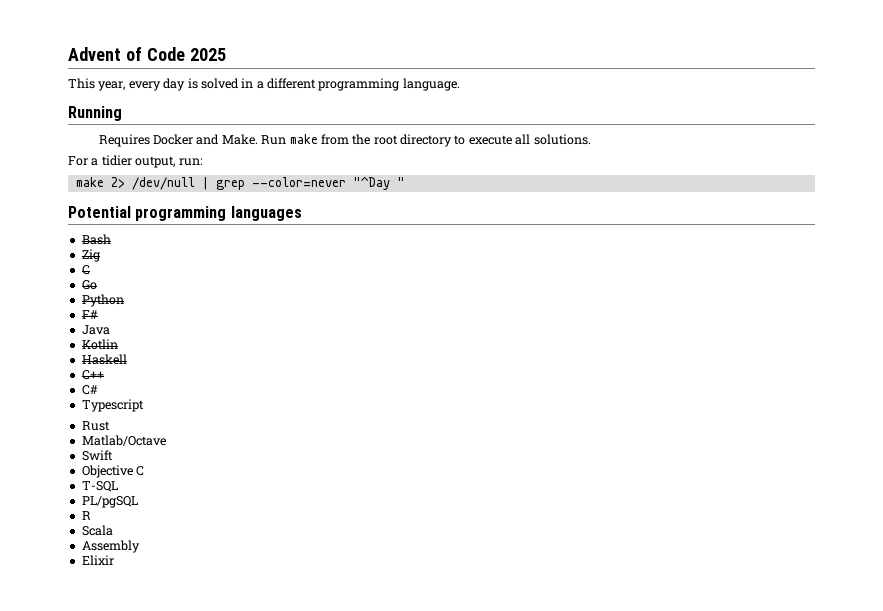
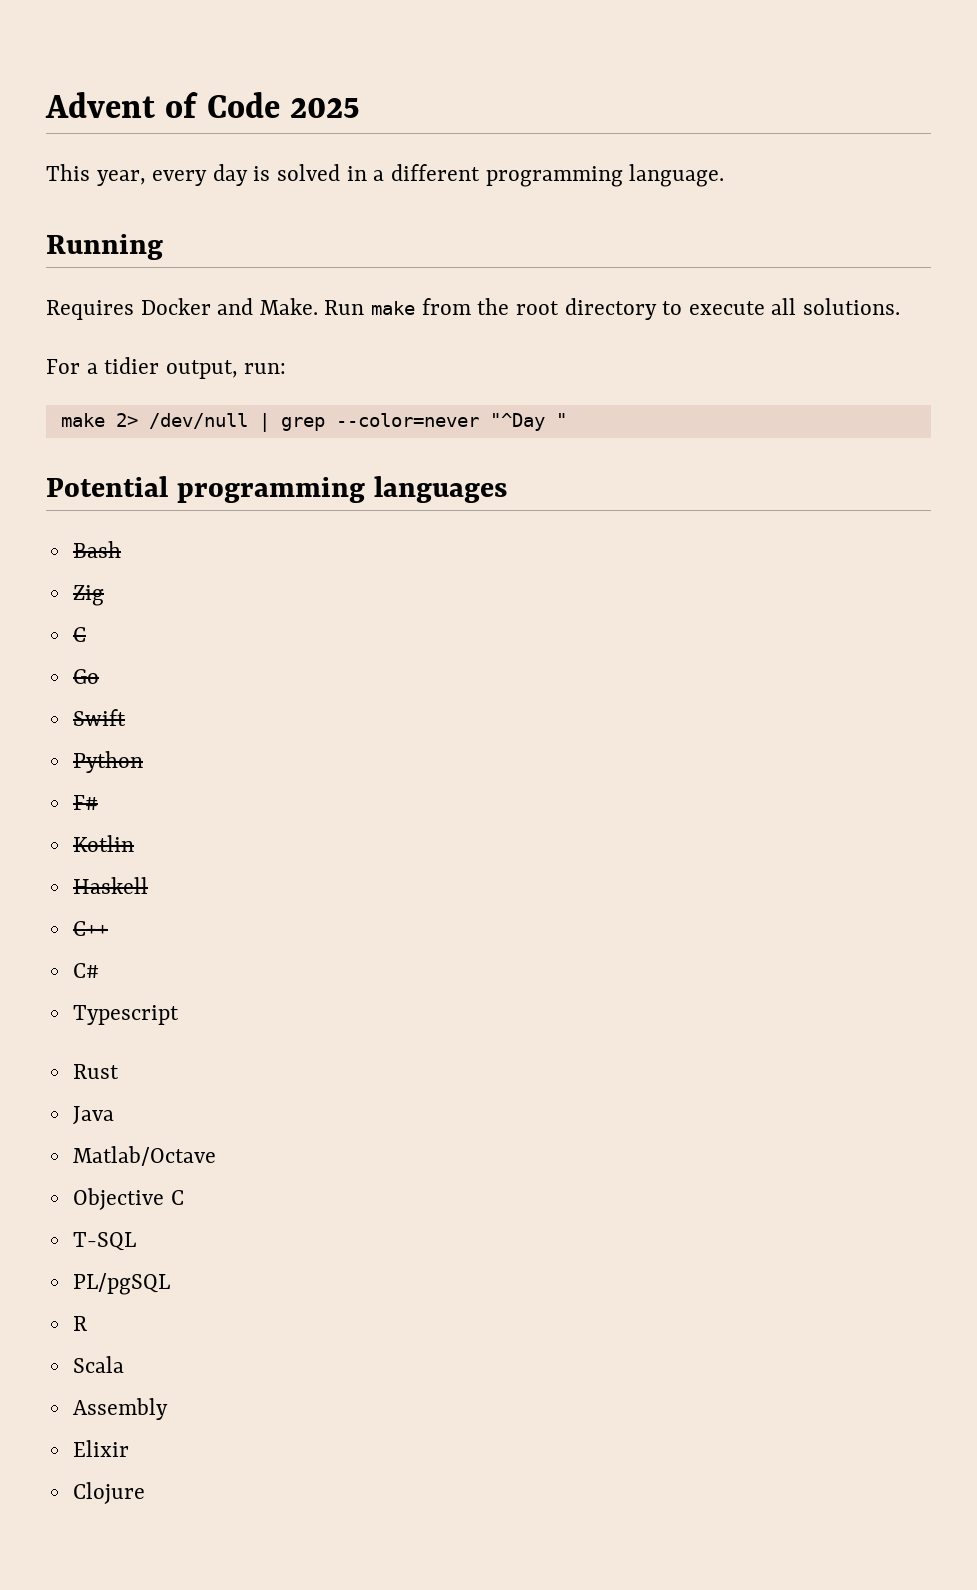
(97, 285) none -> [72,709,126,726] // Swift
[81,325,110,335] // Java -> (98, 802) none
(110, 426) none -> [72,1106,114,1125] // Java
[81,450,113,461] // Swift -> (216, 1156) none
(114, 560) none -> [72,1482,145,1504] // Clojure

